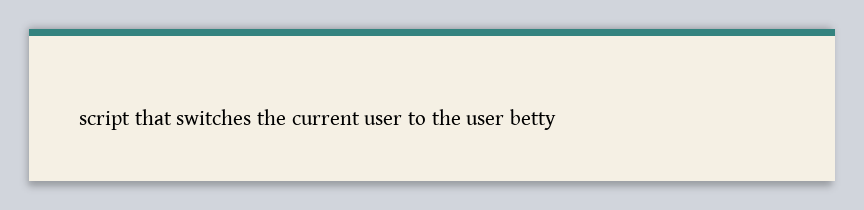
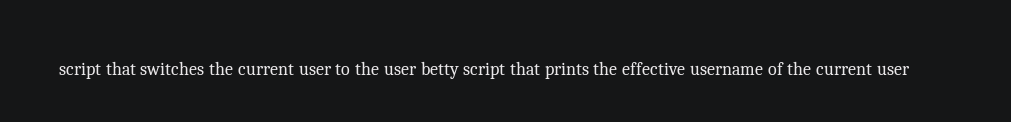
(557, 119) none -> [463,61,910,79] script that prints the effective username of the current user

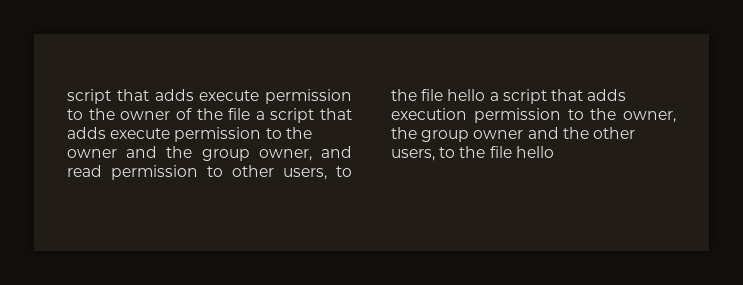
[59,61,910,79] script that switches the current user to the user betty script that prints the effective username of the current user -> [67,89,352,104] [67,108,352,123] [67,127,312,142] [67,146,352,161] [67,165,352,180] [391,89,627,104] [391,108,676,123] [391,127,635,142] [391,146,554,161] script that adds execute permission to the owner of the file a script that adds execute permission to the owner and the group owner, and read permission to other users, to the file hello a script that adds execution permission to the owner, the group owner and the other users, to the file hello

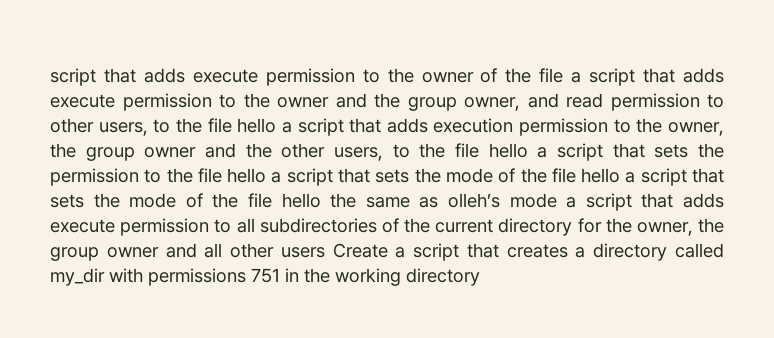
(554, 152) none -> [537,143,724,161] [50,168,724,186] [50,193,725,211] [50,218,724,236] [50,243,724,261] [50,268,480,286] a script that sets the permission to the file hello a script that sets the mode of the file hello a script that sets the mode of the file hello the same as olleh’s mode a script that adds execute permission to all subdirectories of the current directory for the owner, the group owner and all other users Create a script that creates a directory called my_dir with permissions 751 in the working directory

